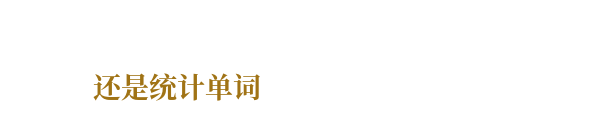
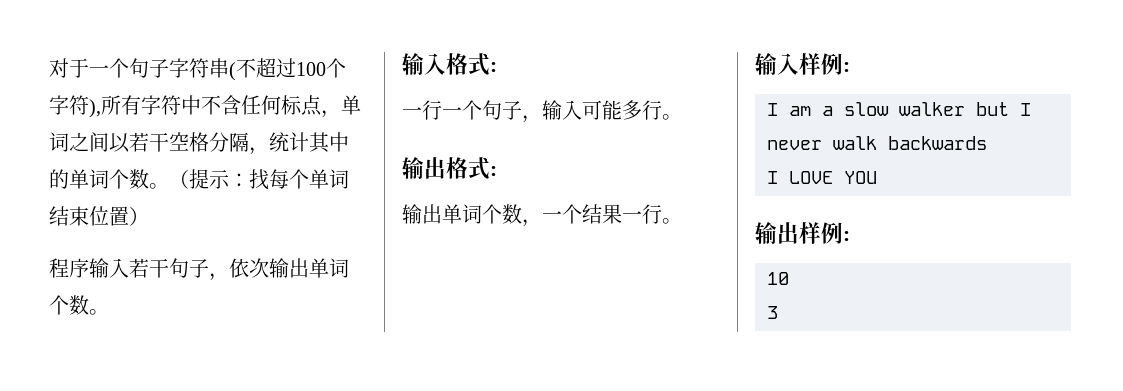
[93,73,261,101] 还是统计单词 -> [49,58,346,81] [49,95,361,118] [49,132,349,155] [49,169,349,190] [49,206,149,226] [49,258,349,281] [49,295,109,315] [402,53,497,76] [402,100,682,123] [402,157,497,180] [402,204,682,227] [755,53,850,75] [767,102,1031,116] [767,136,987,150] [767,171,877,184] [755,222,850,244] [767,272,789,285] [767,306,778,319] 对于一个句子字符串(不超过100个字符),所有字符中不含任何标点，单词之间以若干空格分隔，统计其中的单词个数。（提示：找每个单词结束位置） // 程序输入若干句子，依次输出单词个数。 // 输入格式: // 一行一个句子，输入可能多行。 // 输出格式: // 输出单词个数，一个结果一行。 // 输入样例: // I am a slow walker but I never walk backwards // I LOVE YOU // 输出样例: // 10 // 3

